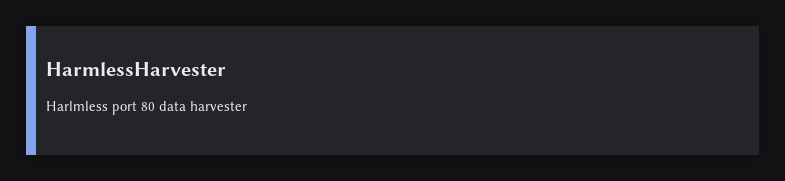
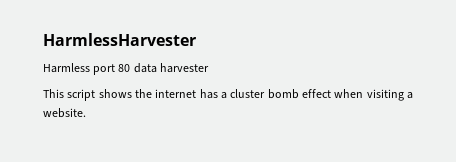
[46,101,108,111] Harlmless -> [43,63,90,73] Harmless
(247, 106) none -> [43,89,413,101] [43,108,86,118] // This script shows the internet has a cluster bomb effect when visiting a website.

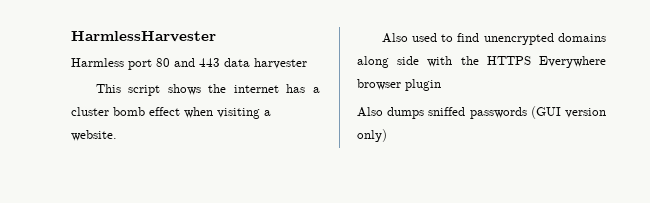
(131, 68) none -> [174,58,220,67] and 443
(86, 113) none -> [381,33,606,45] [357,56,606,68] [357,79,441,91] [357,106,606,119] [357,129,387,142] // Also used to find unencrypted domains along side with the HTTPS Everywhere browser plugin // Also dumps sniffed passwords (GUI version only)

